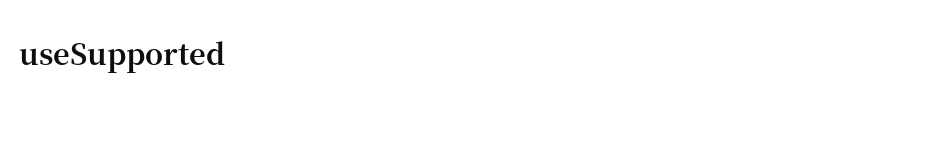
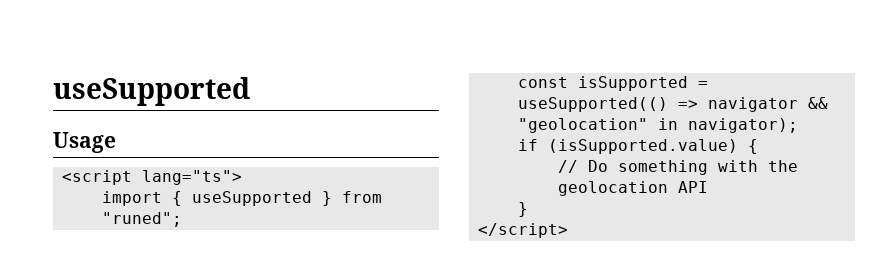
[19,41,225,73] useSupported -> [53,77,250,106] [53,132,116,153] [62,170,243,185] [102,191,383,206] [102,212,183,227] [518,76,709,91] [518,97,829,112] [518,118,799,133] [518,139,759,154] [558,160,799,175] [558,181,709,196] [518,202,529,217] [478,223,569,238] useSupported // Usage // <script lang="ts"> // import { useSupported } from "runed"; // const isSupported = useSupported(() => navigator && "geolocation" in navigator); // if (isSupported.value) { // // Do something with the geolocation API // } // </script>

